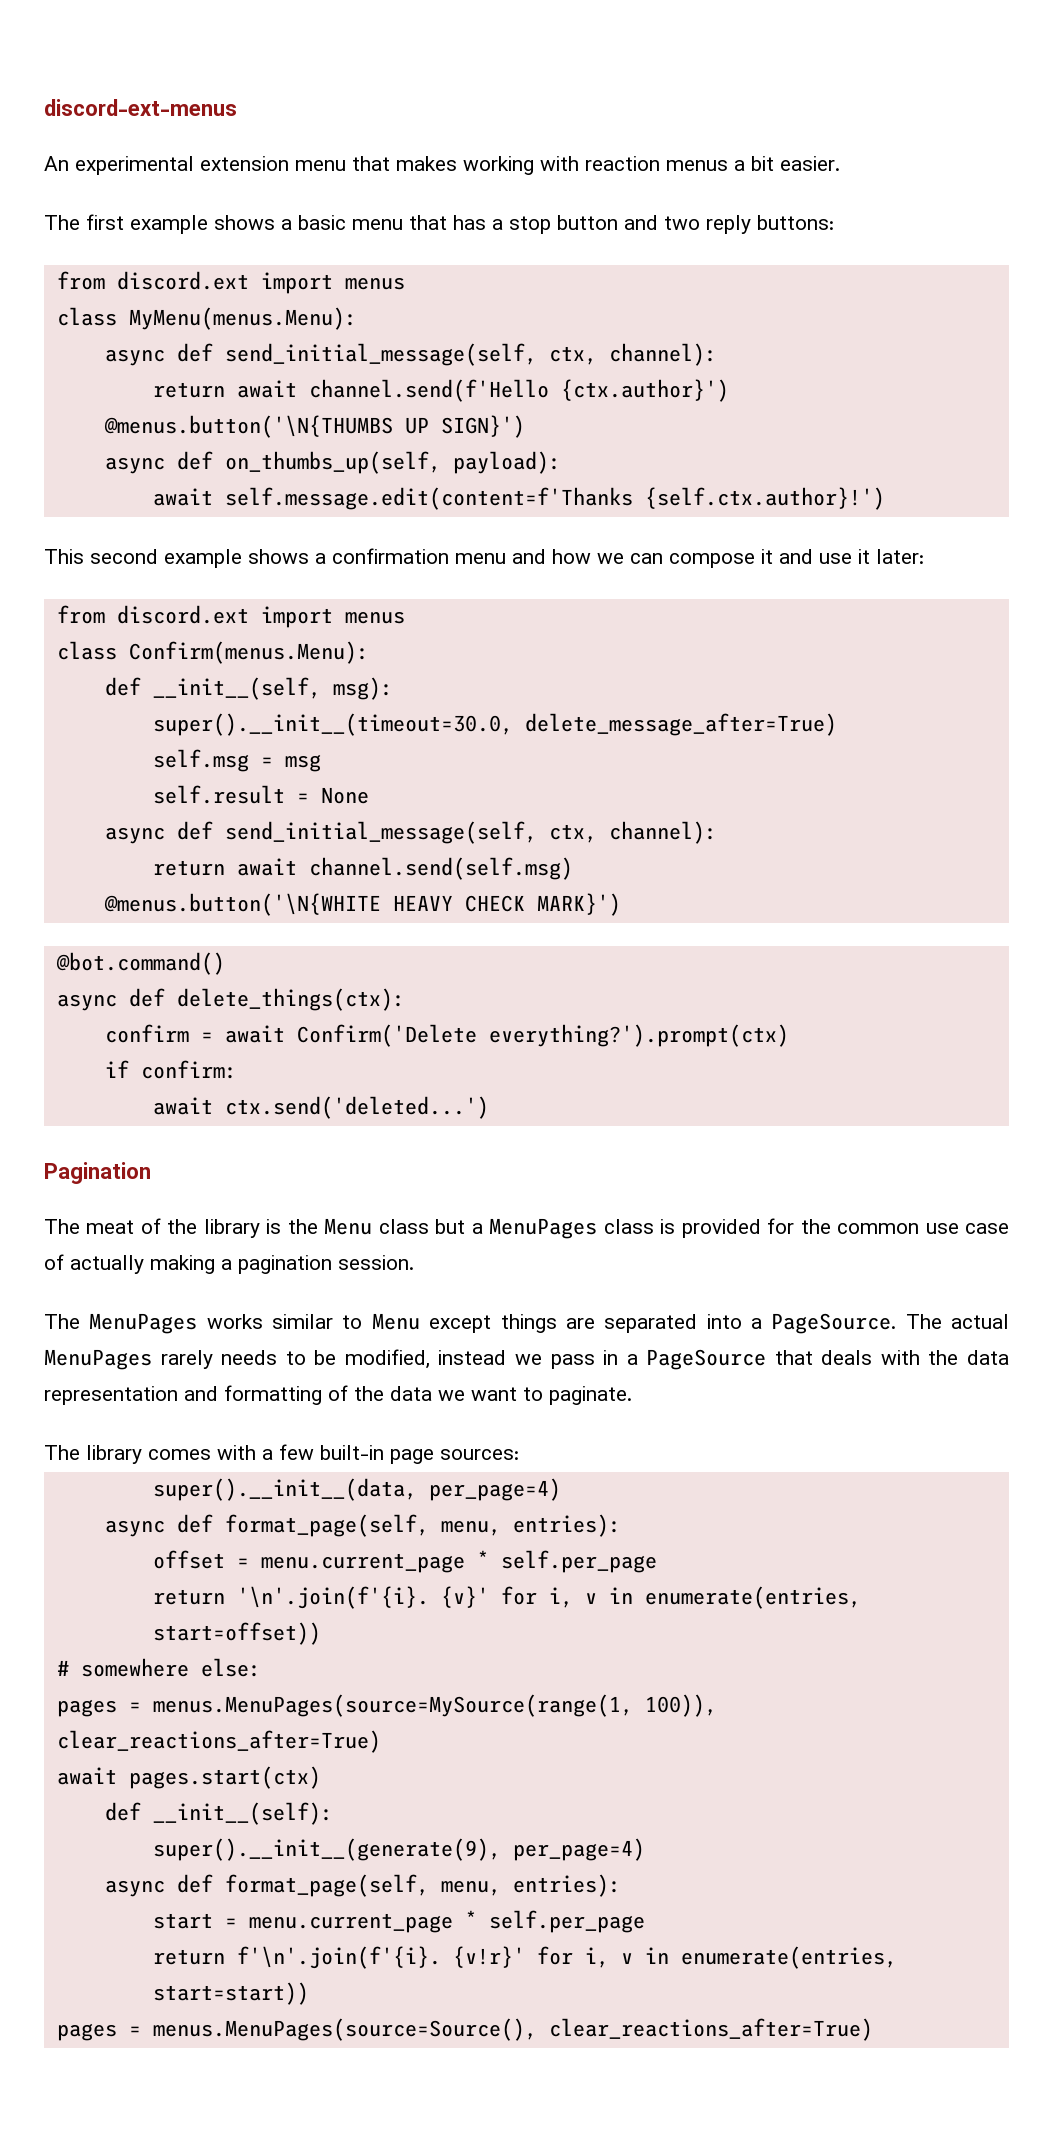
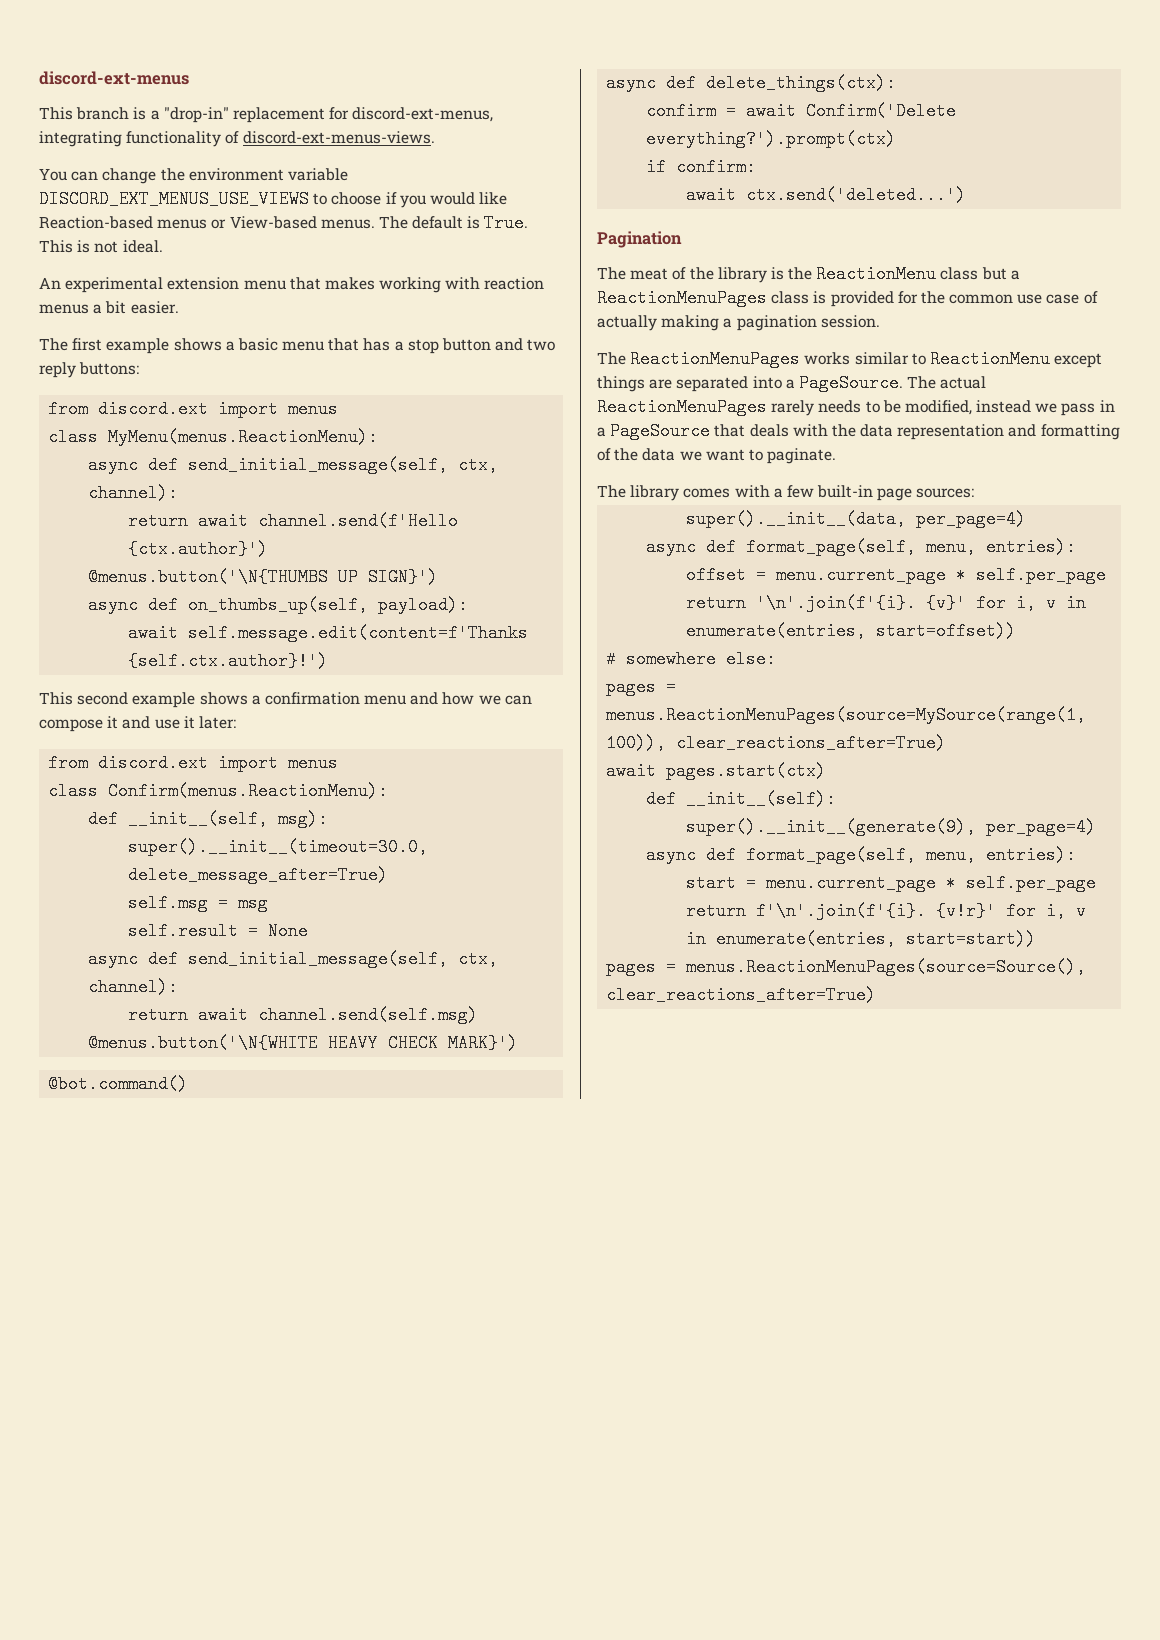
(237, 107) none -> [39,107,494,123] [39,131,435,147] [39,168,348,184] [39,190,508,208] [39,214,529,232] [39,240,163,253] // This branch is a "drop-in" replacement for discord-ext-menus, integrating functionality of discord-ext-menus-views. // You can change the environment variable DISCORD_EXT_MENUS_USE_VIEWS to choose if you would like Reaction-based menus or View-based menus. The default is True. This is not ideal.
[128,307,357,330] MyMenu(menus.Menu): -> [108,428,379,446] MyMenu(menus.ReactionMenu):
[128,641,369,664] Confirm(menus.Menu): -> [108,782,389,800] Confirm(menus.ReactionMenu):
[324,1218,373,1235] Menu -> [816,265,937,283] ReactionMenu
[489,1218,598,1239] MenuPages -> [597,289,767,307] ReactionMenuPages
[89,1313,198,1334] MenuPages -> [630,350,801,368] ReactionMenuPages
[371,1313,420,1330] Menu -> [929,350,1050,368] ReactionMenu
[44,1349,152,1370] MenuPages -> [597,398,767,416] ReactionMenuPages
[152,1694,633,1717] menus.MenuPages(source=MySource(range(1, -> [606,706,1087,724] menus.ReactionMenuPages(source=MySource(range(1,
[152,2018,537,2041] menus.MenuPages(source=Source(), -> [686,958,1087,976] menus.ReactionMenuPages(source=Source(),

